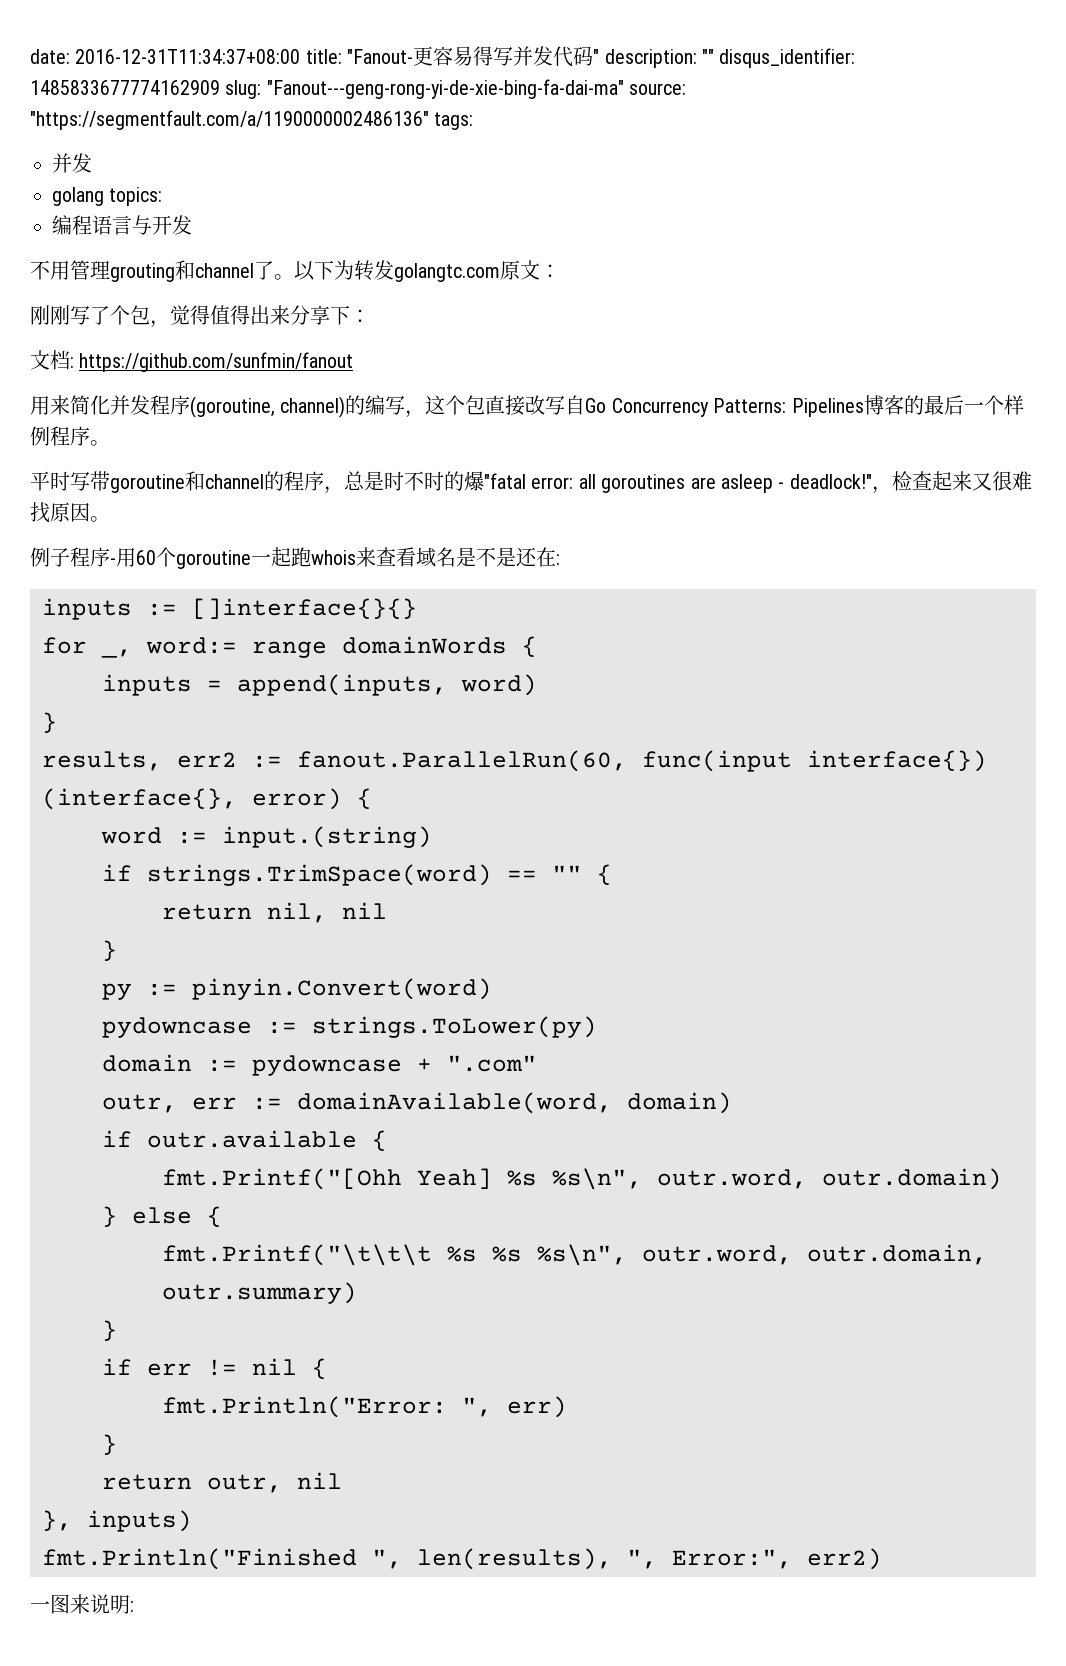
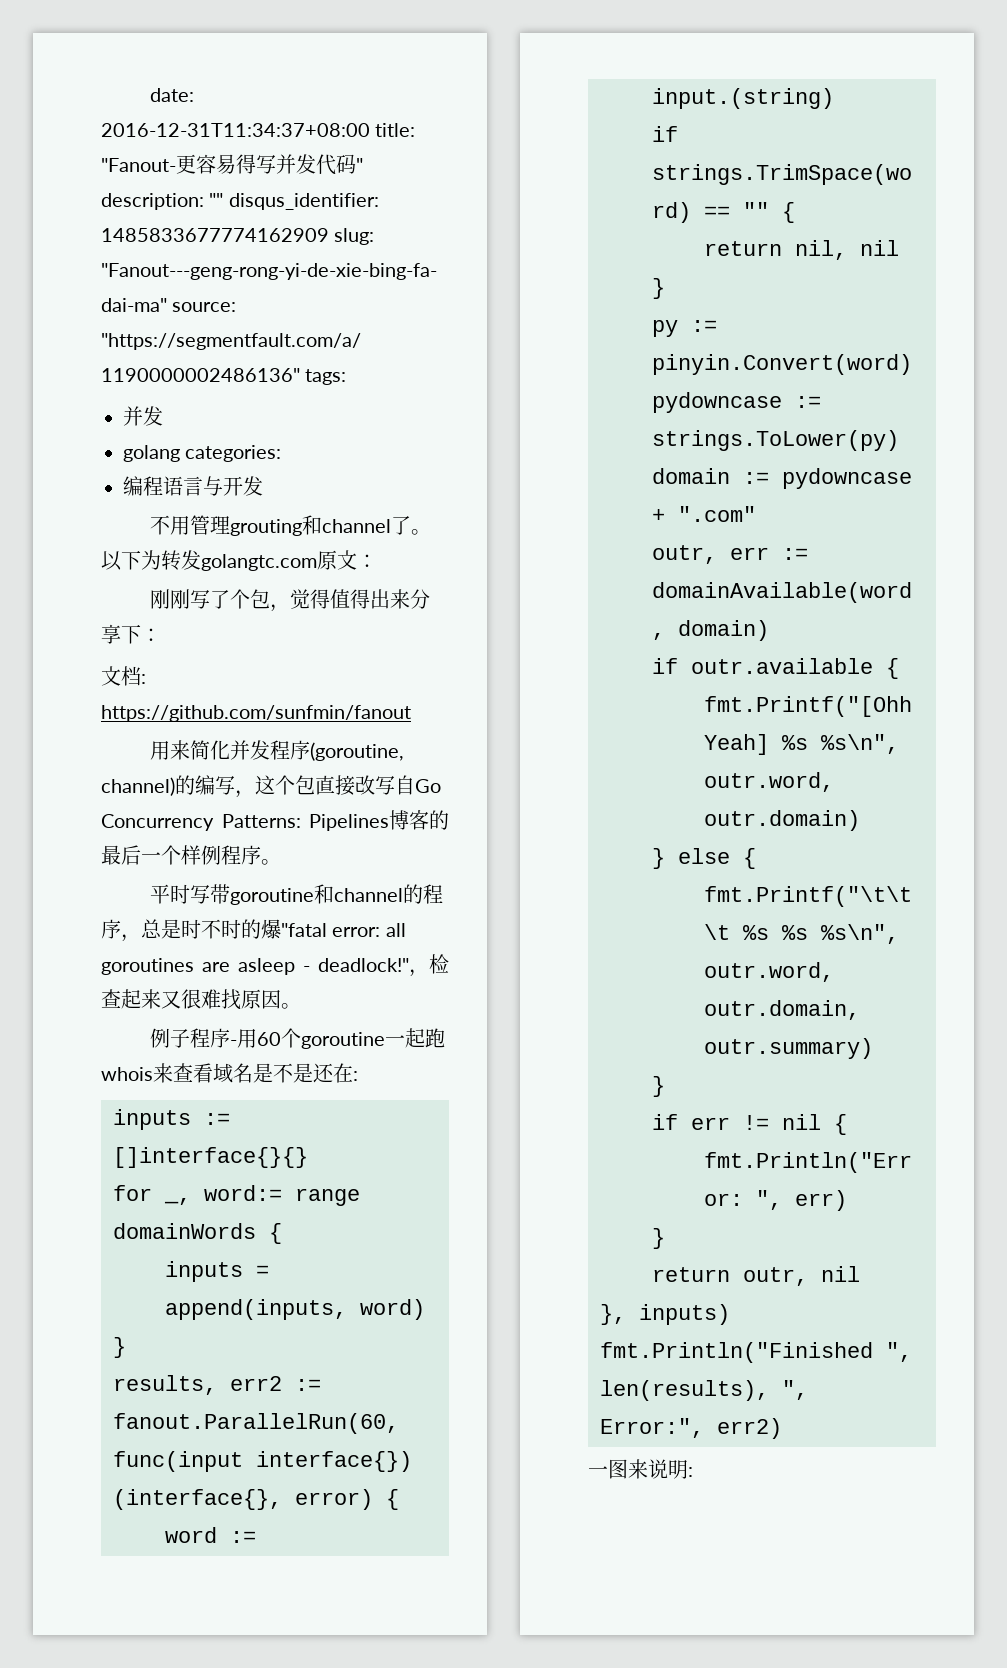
[109,187,163,206] topics: -> [185,445,282,462] categories:

